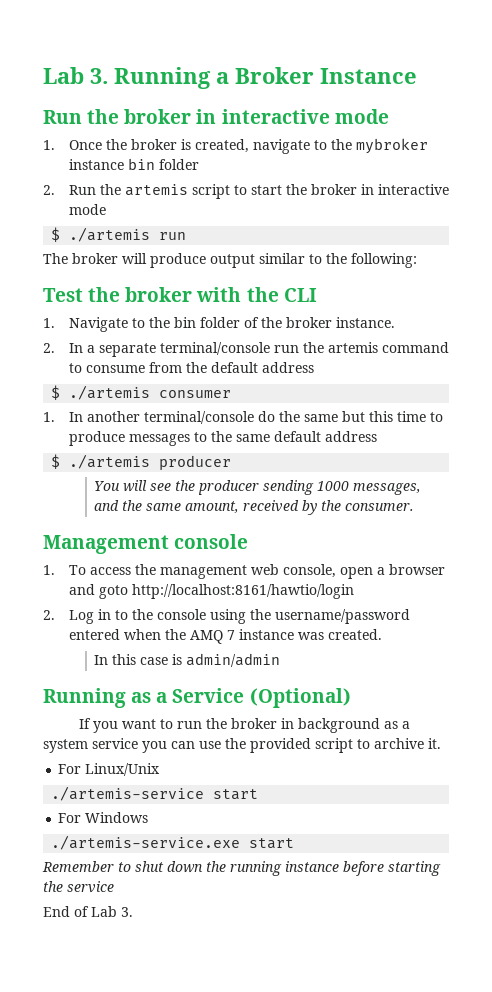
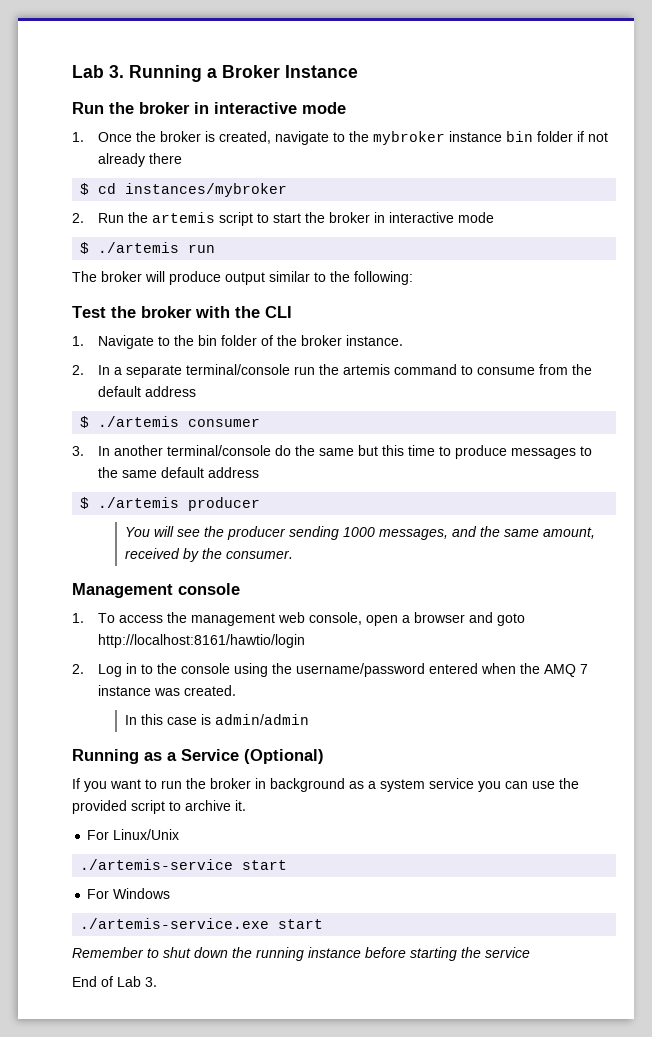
(199, 164) none -> [577,131,609,142] [98,153,183,167] [80,183,288,197] if not already there // $ cd instances/mybroker
[43,412,55,422] 1. -> [72,446,84,456] 3.

